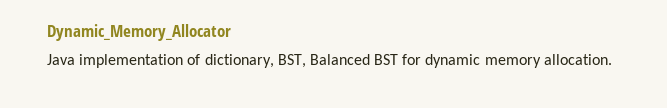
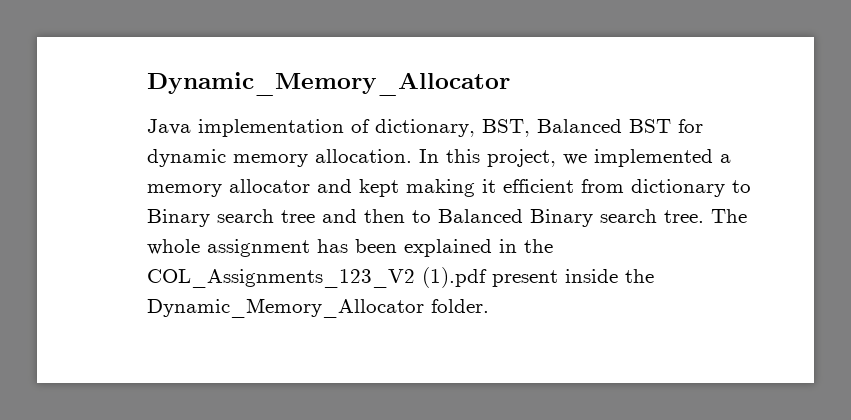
(612, 59) none -> [419,149,731,167] [147,179,751,197] [147,209,747,227] [147,239,553,257] [147,267,654,288] [147,298,489,318] In this project, we implemented a memory allocator and kept making it efficient from dictionary to Binary search tree and then to Balanced Binary search tree. The whole assignment has been explained in the COL_Assignments_123_V2 (1).pdf present inside the Dynamic_Memory_Allocator folder.

